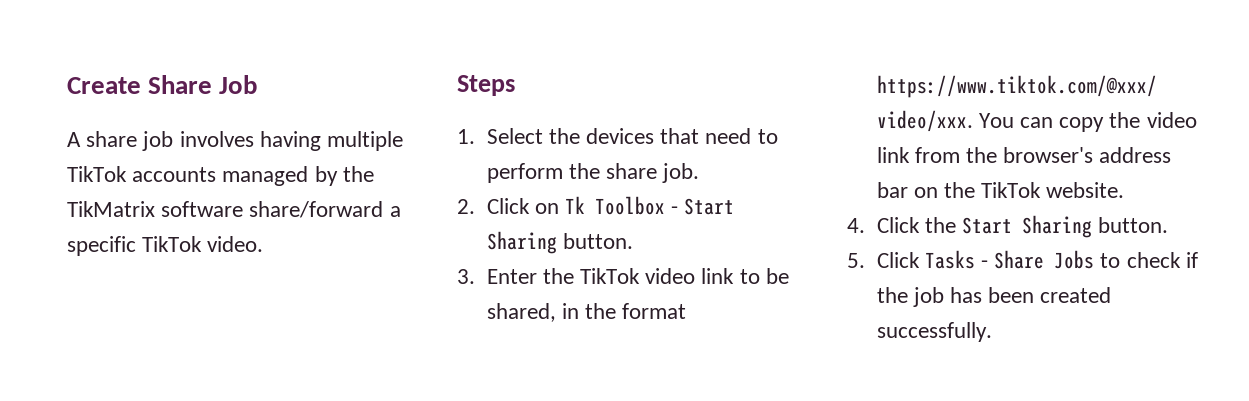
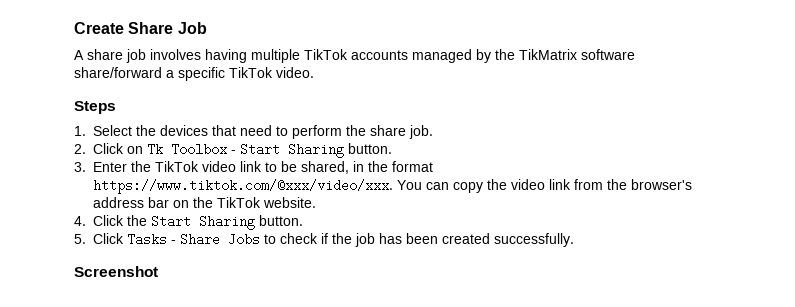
(992, 332) none -> [74,266,158,277] // Screenshot

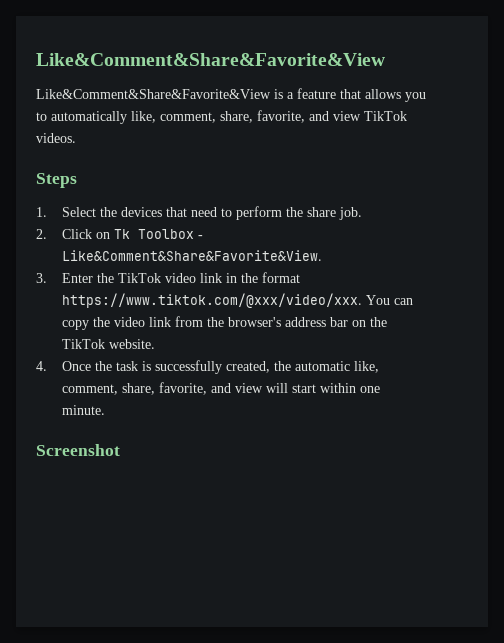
[74,22,207,34] [74,49,635,63] [74,67,314,81] Create Share Job // A share job involves having multiple TikTok accounts managed by the TikMatrix software share/forward a specific TikTok video. -> [36,53,385,66] [36,88,426,102] [36,110,407,124] [36,133,76,143] Like&Comment&Share&Favorite&View // Like&Comment&Share&Favorite&View is a feature that allows you to automatically like, comment, share, favorite, and view TikTok videos.
[240,143,392,158] Start Sharing button. -> [62,250,323,261] Like&Comment&Share&Favorite&View.
[265,161,349,174] to be shared, -> (223, 278) none
[93,215,303,230] [74,233,574,247] Click the Start Sharing button. // 5. Click Tasks - Share Jobs to check if the job has been created successfully. -> [62,360,380,374] [62,382,381,395] [62,405,106,415] Once the task is successfully created, the automatic like, comment, share, favorite, and view will start within one minute.

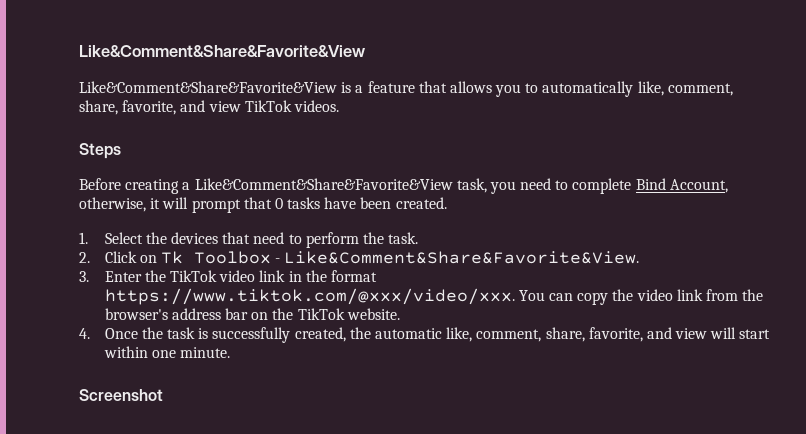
(77, 180) none -> [79,178,728,194] [79,197,447,213] // Before creating a Like&Comment&Share&Favorite&View task, you need to complete Bind Account, otherwise, it will prompt that 0 tasks have been created.
[307,207,363,220] share job. -> [388,232,419,244] task.

